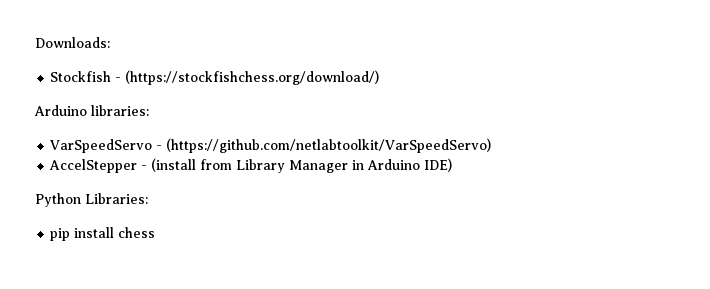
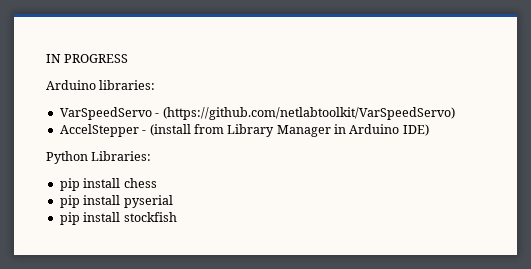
[35,37,110,48] [50,70,380,85] Downloads: // Stockfish - (https://stockfishchess.org/download/) -> [46,54,129,63] IN PROGRESS
(156, 232) none -> [59,195,173,208] [59,212,177,225] // pip install pyserial // pip install stockfish

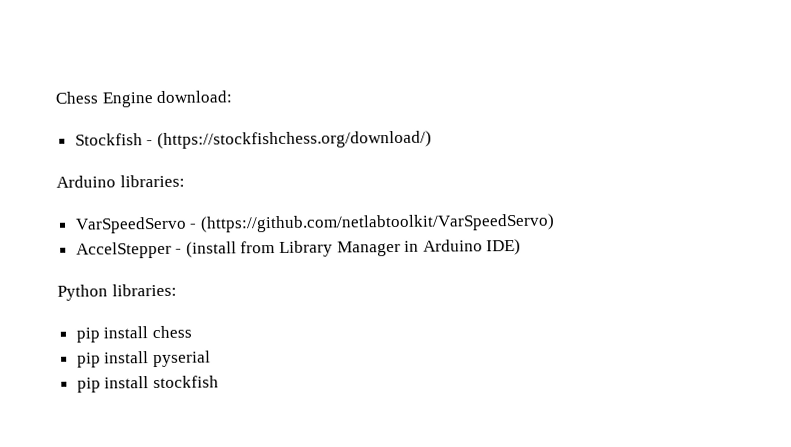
[46,54,129,63] IN PROGRESS -> [55,90,233,108] [74,130,432,150] Chess Engine download: // Stockfish - (https://stockfishchess.org/download/)
[91,151,152,161] Libraries: -> [111,283,177,297] libraries:

